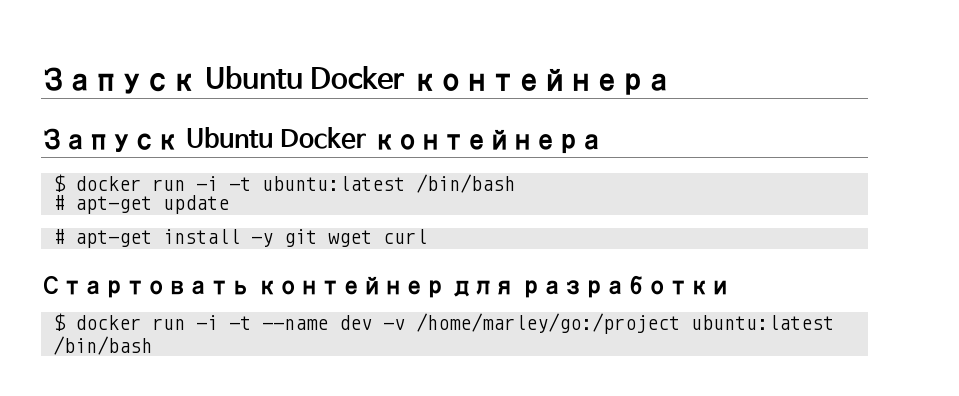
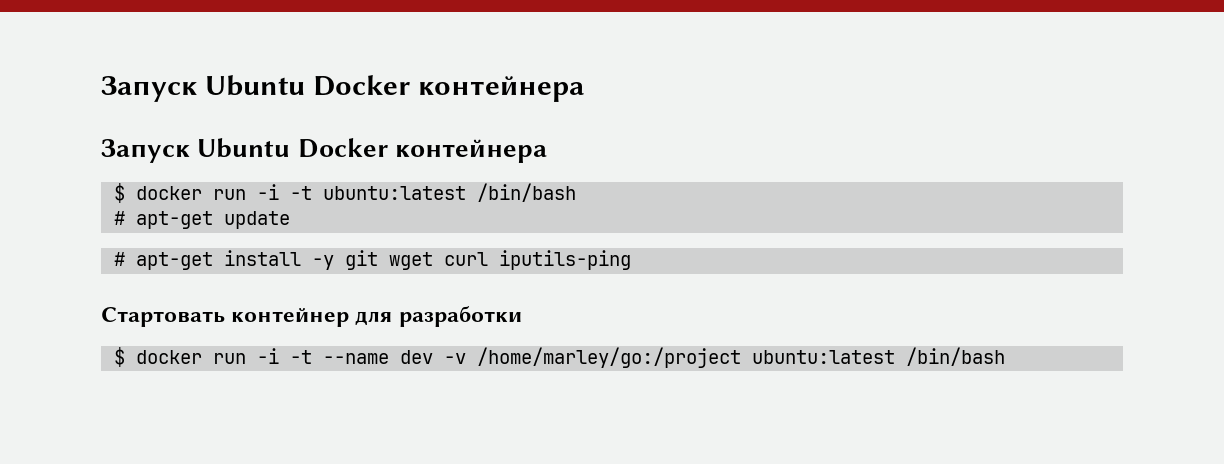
(428, 236) none -> [498,250,631,270] iputils-ping

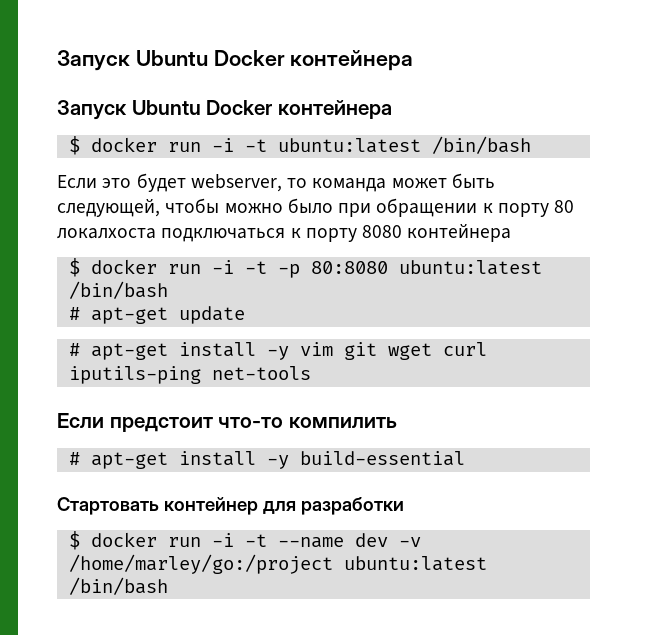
(576, 192) none -> [57,173,495,192] [57,198,575,217] [57,223,512,242] [68,258,542,278] [68,281,168,299] // Если это будет webserver, то команда может быть следующей, чтобы можно было при обращении к порту 80 локалхоста подключаться к порту 8080 контейнера // $ docker run -i -t -p 80:8080 ubuntu:latest /bin/bash
(334, 262) none -> [299,342,333,356] vim
(631, 260) none -> [211,366,311,380] [57,413,397,432] [68,451,465,469] net-tools // Если предстоит что-то компилить // # apt-get install -y build-essential

